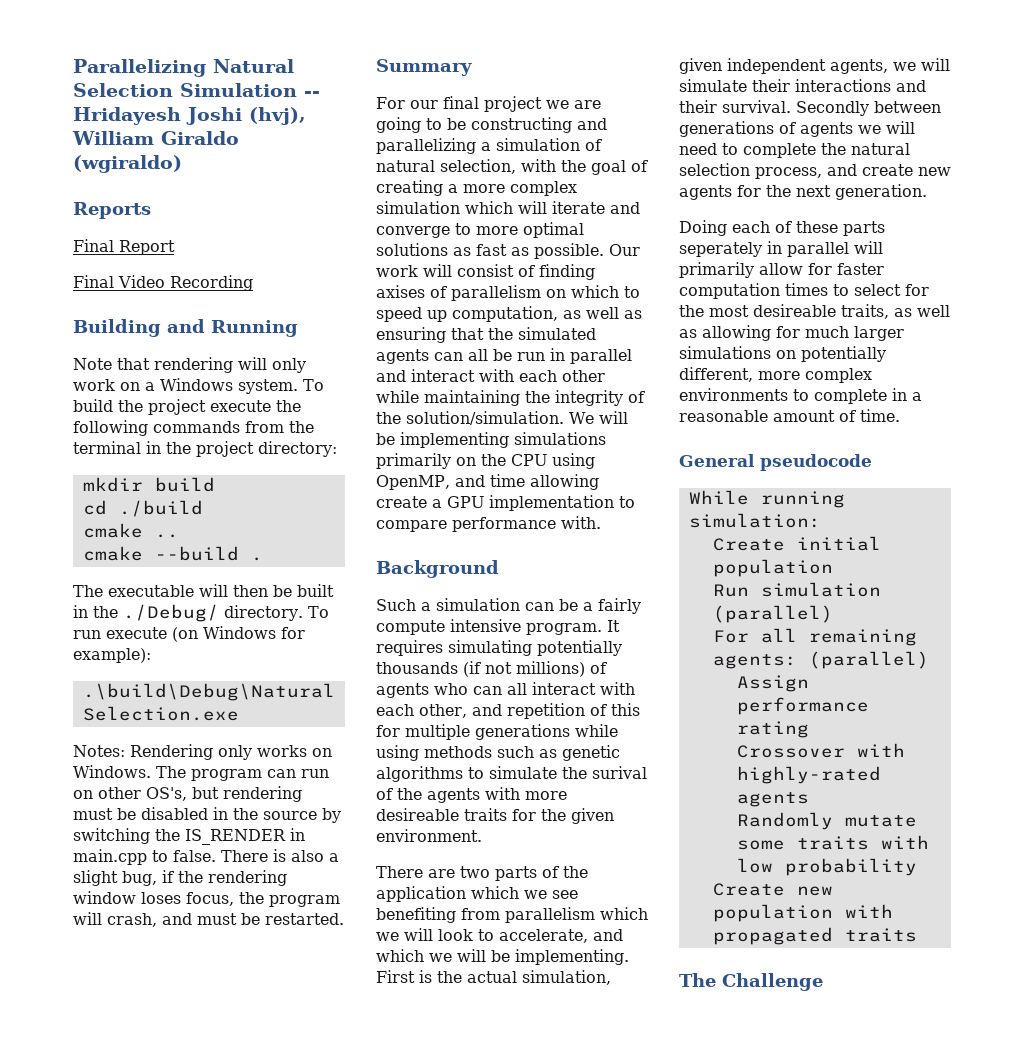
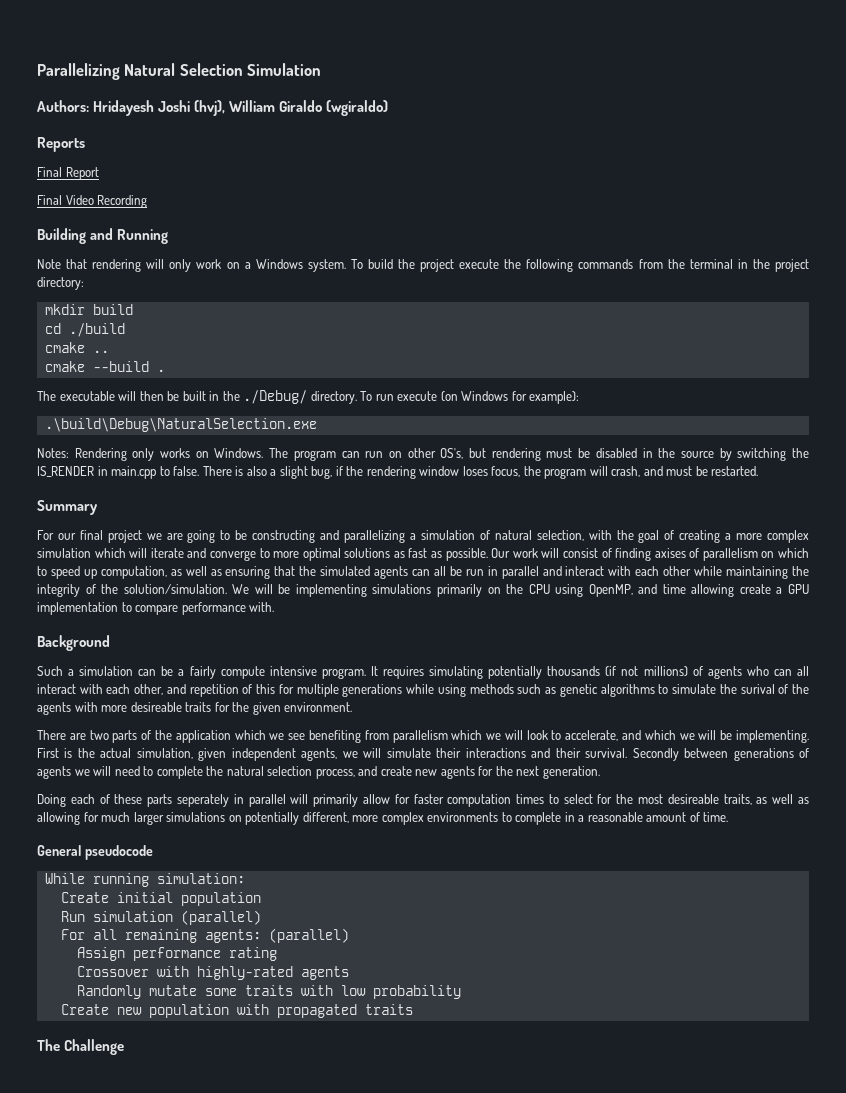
[304,91,320,97] -- -> [37,100,89,112] // Authors:

